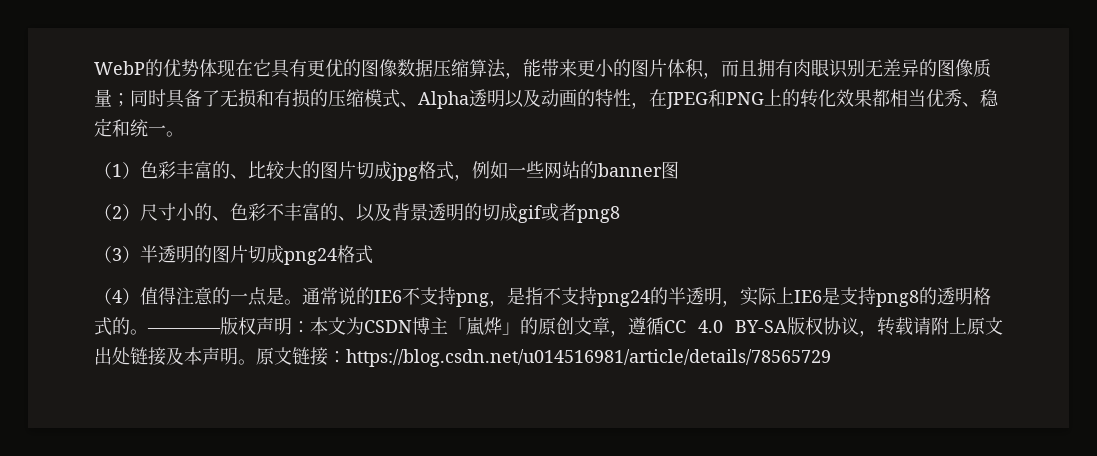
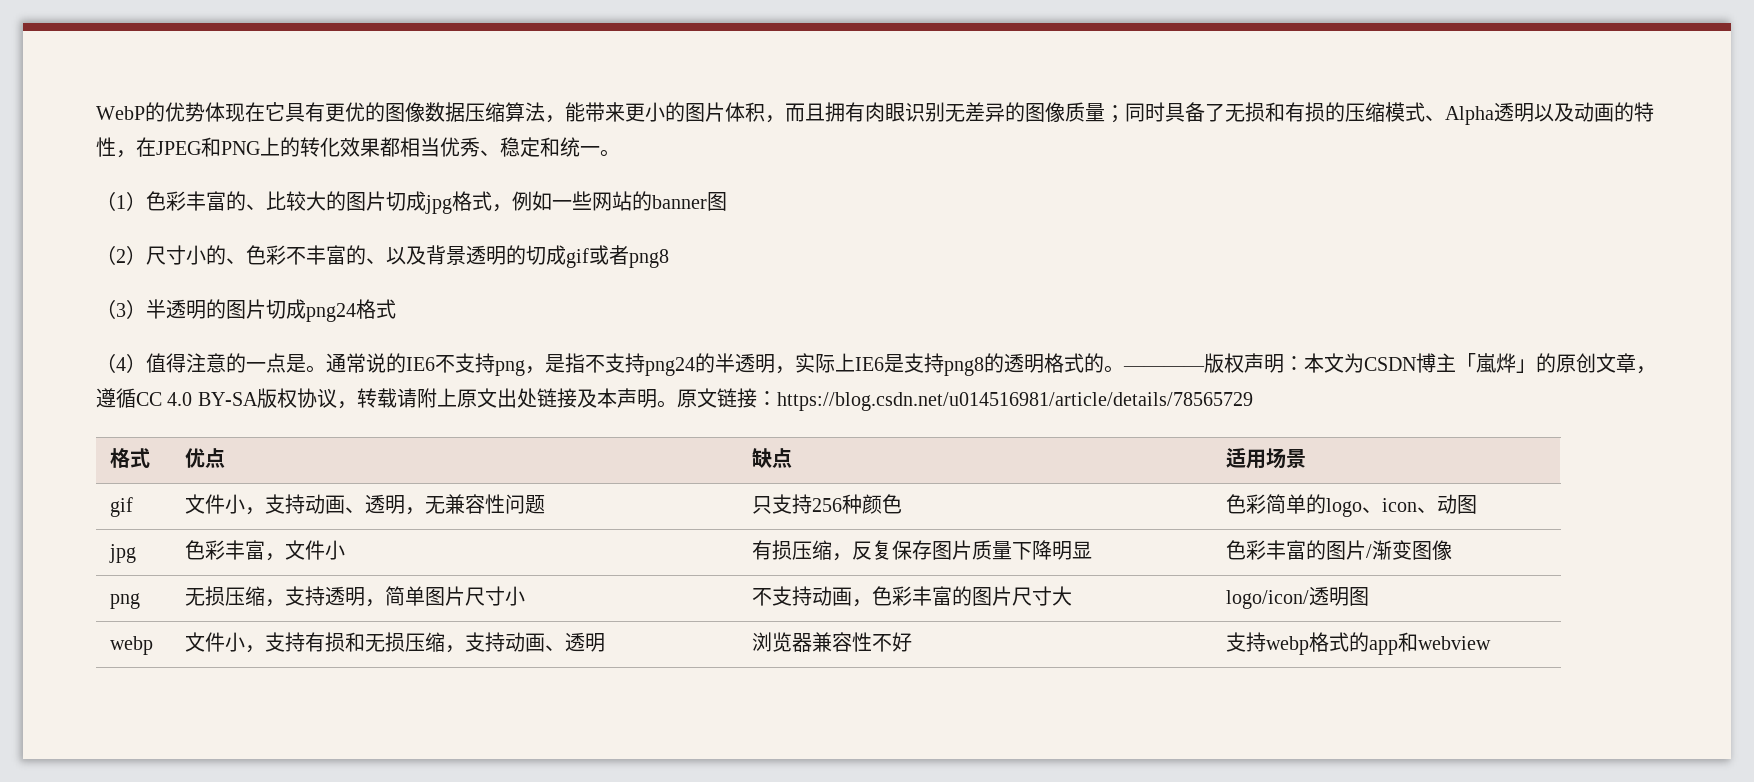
(831, 358) none -> [109,448,150,468] [184,448,225,468] [751,448,792,468] [1225,448,1306,469] [109,497,133,517] [184,494,545,515] [751,494,902,514] [1225,494,1477,517] [108,544,136,563] [184,540,345,561] [751,540,1092,561] [1225,540,1452,560] [109,593,140,609] [184,586,525,607] [751,586,1072,607] [1225,586,1369,609] [109,636,153,655] [184,632,605,653] [751,632,912,652] [1225,632,1491,655] // 格式 | 优点 | 缺点 | 适用场景 // gif | 文件小，支持动画、透明，无兼容性问题 | 只支持256种颜色 | 色彩简单的logo、icon、动图 // jpg | 色彩丰富，文件小 | 有损压缩，反复保存图片质量下降明显 | 色彩丰富的图片/渐变图像 // png | 无损压缩，支持透明，简单图片尺寸小 | 不支持动画，色彩丰富的图片尺寸大 | logo/icon/透明图 // webp | 文件小，支持有损和无损压缩，支持动画、透明 | 浏览器兼容性不好 | 支持webp格式的app和webview

